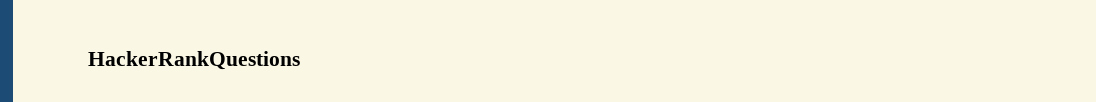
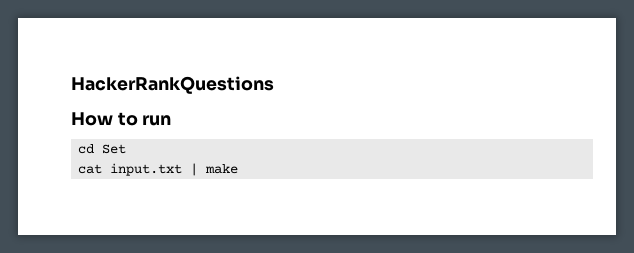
(300, 60) none -> [71,112,172,126] [77,144,126,154] [77,163,238,176] // How to run // cd Set // cat input.txt | make

